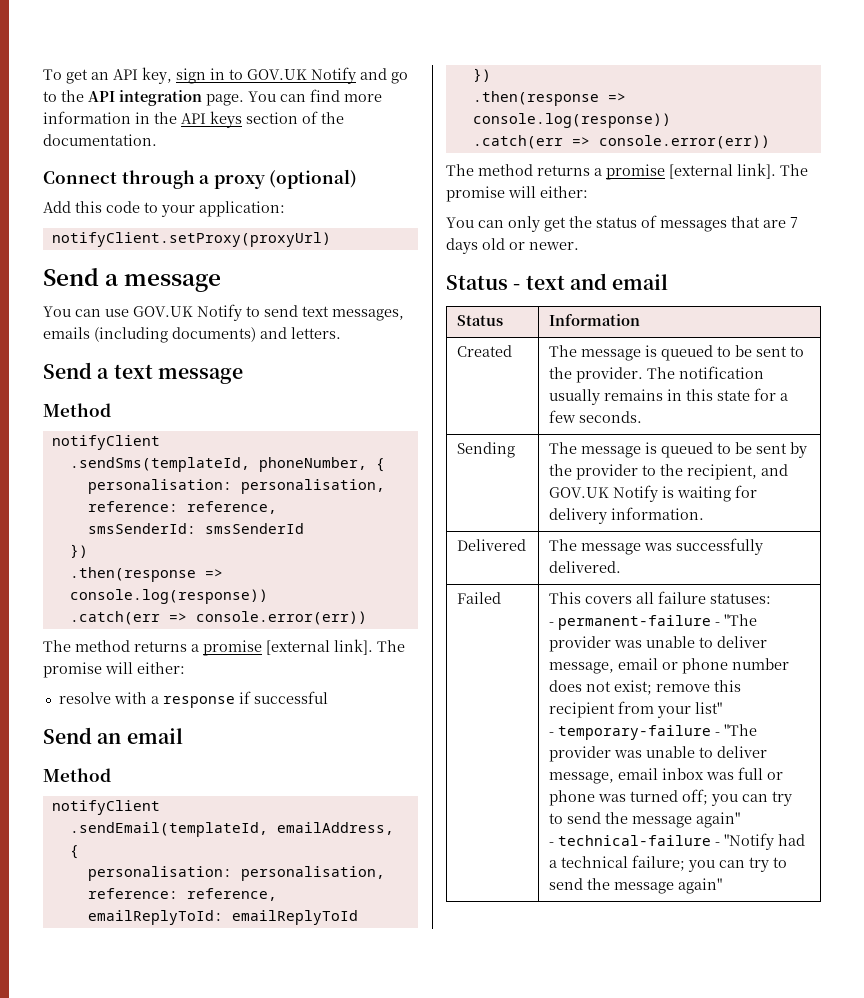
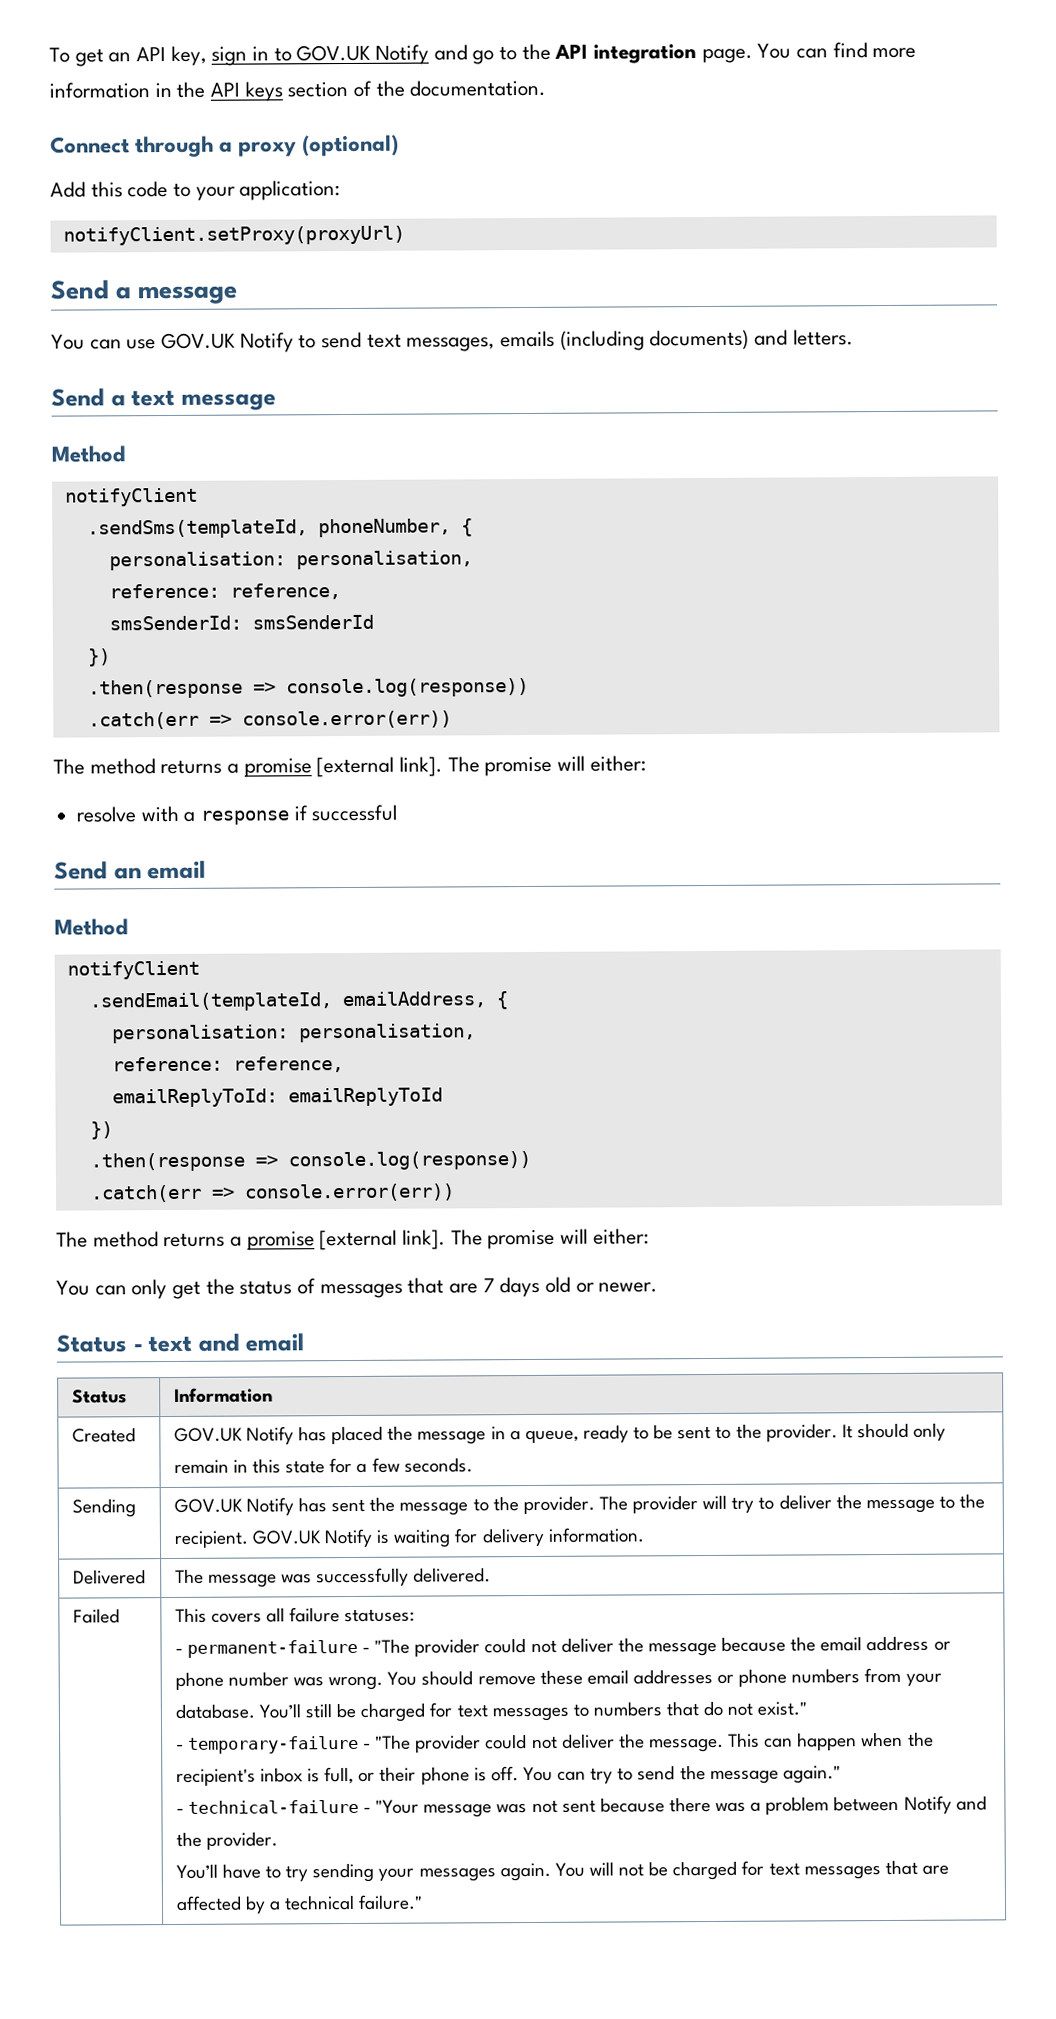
[549,345,714,361] The message is queued -> [173,1424,629,1445] GOV.UK Notify has placed the message in a queue, ready
[647,366,765,379] [549,389,664,405] The notification usually remains -> [841,1422,947,1441] [173,1459,229,1474] It should only remain
[549,442,808,458] [549,464,789,480] The message is queued to be sent by the provider to the recipient, and -> [173,1493,986,1516] [173,1530,249,1548] GOV.UK Notify has sent the message to the provider. The provider will try to deliver the message to the recipient.
[614,636,768,648] [549,658,790,674] [549,680,742,695] [549,701,723,718] was unable to deliver message, email or phone number does not exist; remove this recipient from your list" -> [484,1635,951,1657] [174,1667,942,1691] [174,1700,808,1722] could not deliver the message because the email address or phone number was wrong. You should remove these email addresses or phone numbers from your database. You’ll still be charged for text messages to numbers that do not exist."
[614,746,768,758] [549,767,784,784] [549,789,793,806] [549,812,741,828] was unable to deliver message, email inbox was full or phone was turned off; you can try to send the message again" -> [485,1731,934,1753] [175,1765,841,1786] could not deliver the message. This can happen when the recipient's inbox is full, or their phone is off. You can try to send the message again."
[724,833,806,850] [549,855,788,872] [549,878,723,894] "Notify had a technical failure; you can try to send the message again" -> [375,1795,987,1818] [175,1831,278,1850] [175,1859,949,1883] [175,1894,424,1914] "Your message was not sent because there was a problem between Notify and the provider. // You’ll have to try sending your messages again. You will not be charged for text messages that are affected by a technical failure."

